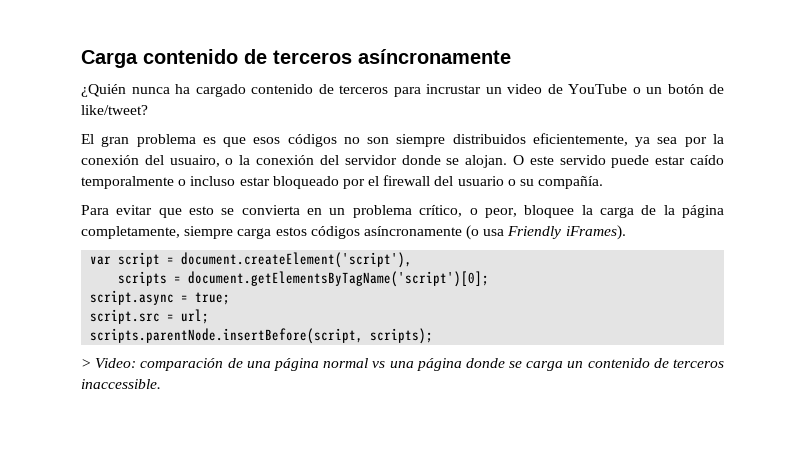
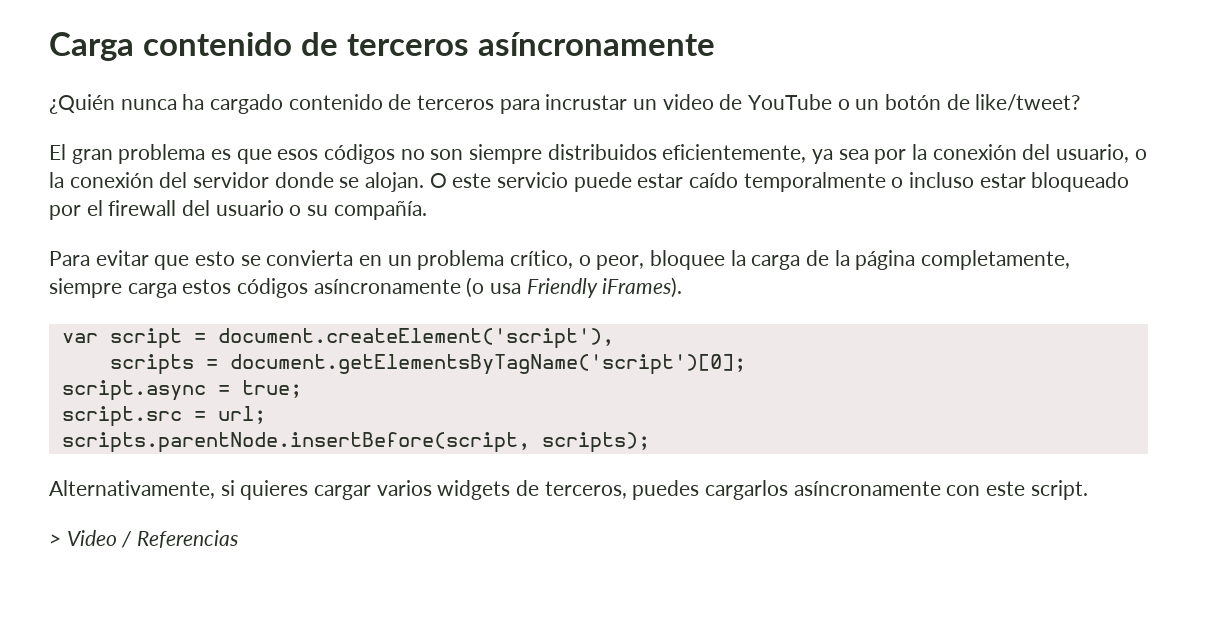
[169,155,220,167] usuairo, -> [1056,144,1130,163] usuario,
[559,155,606,165] servido -> [497,172,569,188] servicio
[81,358,724,371] [81,379,161,389] > Video: comparación de una página normal vs una página donde se carga un contenido de terceros inaccessible. -> [49,480,1088,500] [49,530,239,548] Alternativamente, si quieres cargar varios widgets de terceros, puedes cargarlos asíncronamente con este script. // > Video / Referencias

